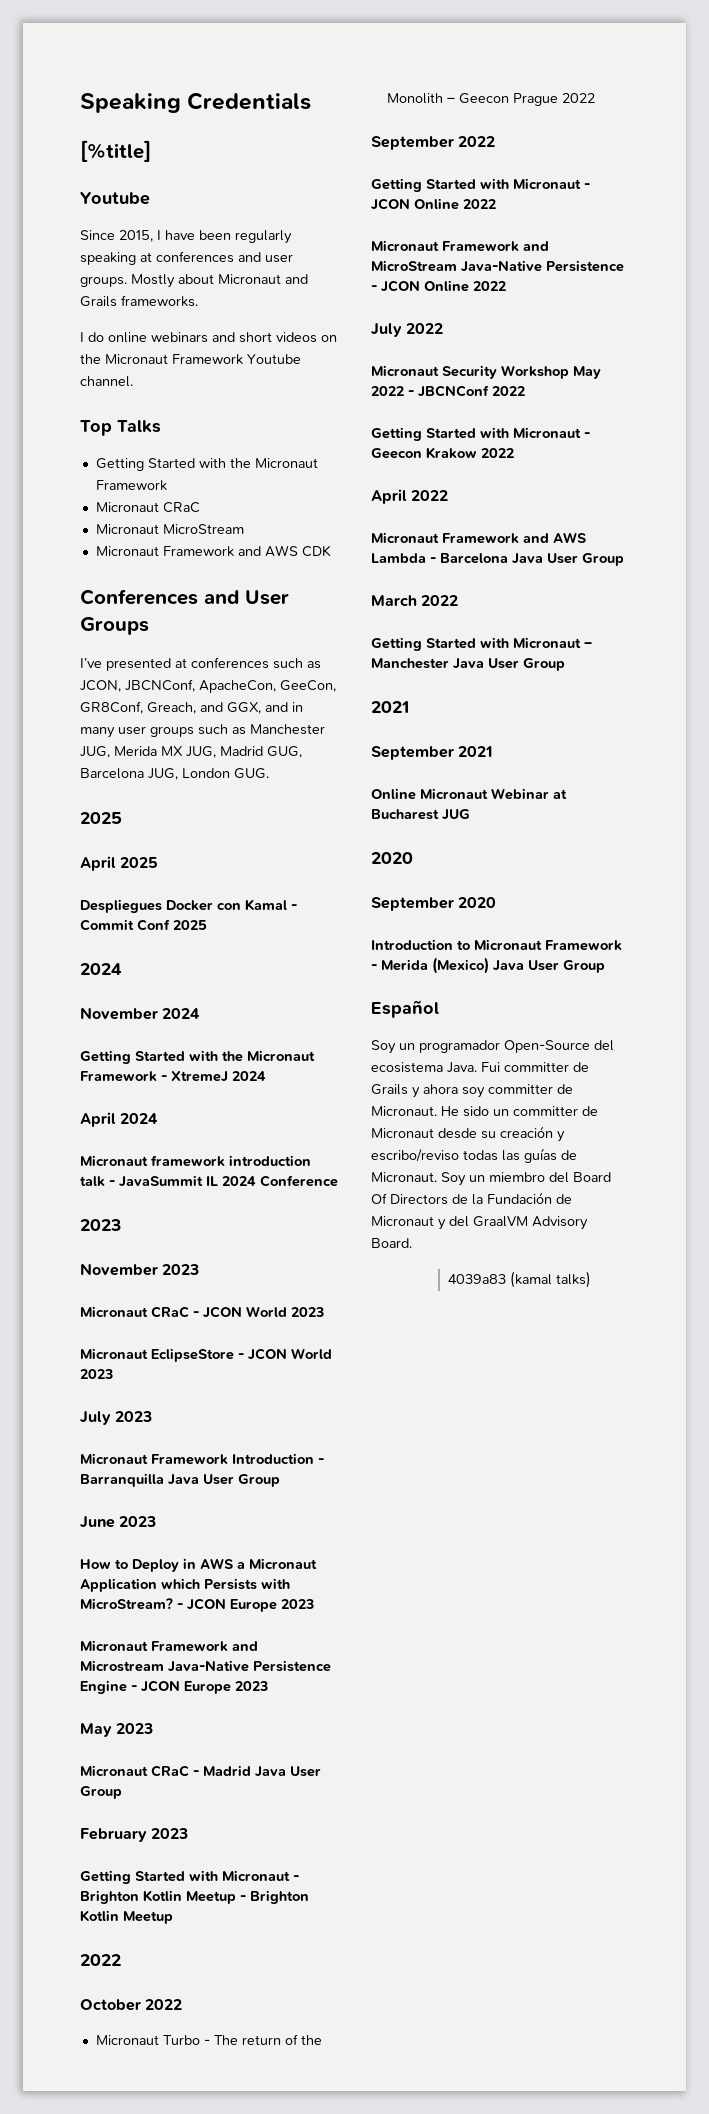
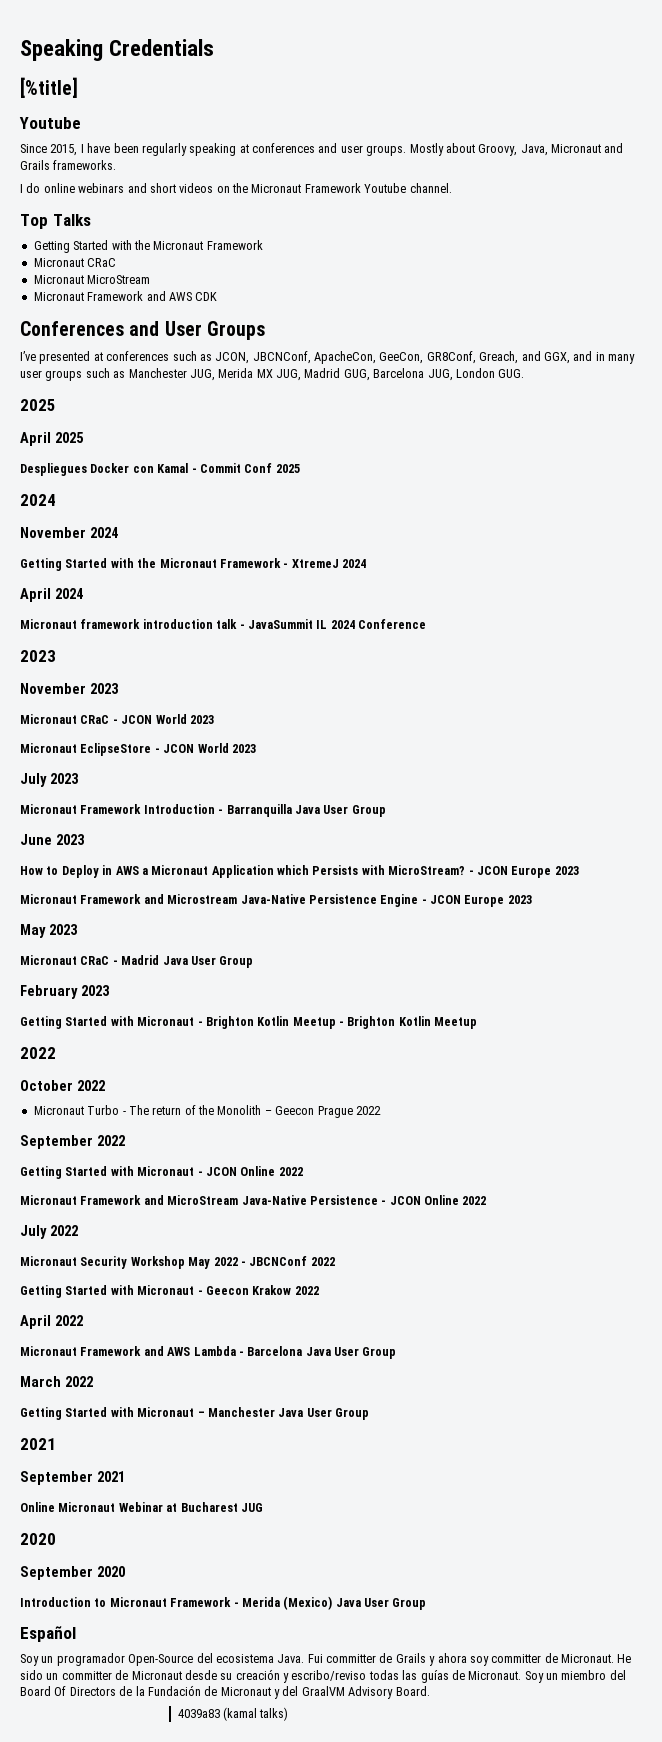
(214, 279) none -> [478,144,548,156] Groovy, Java,

